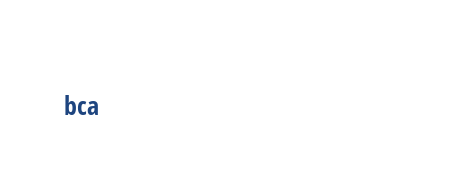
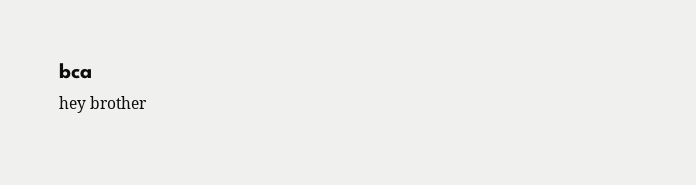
(99, 105) none -> [59,96,148,113] // hey brother

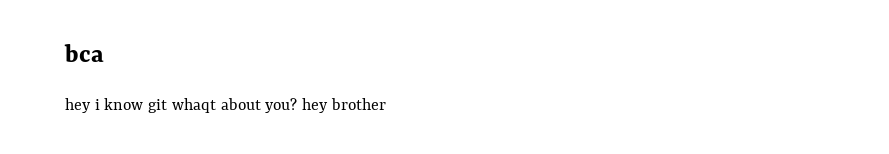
(86, 104) none -> [94,98,329,113] i know git whaqt about you? hey

